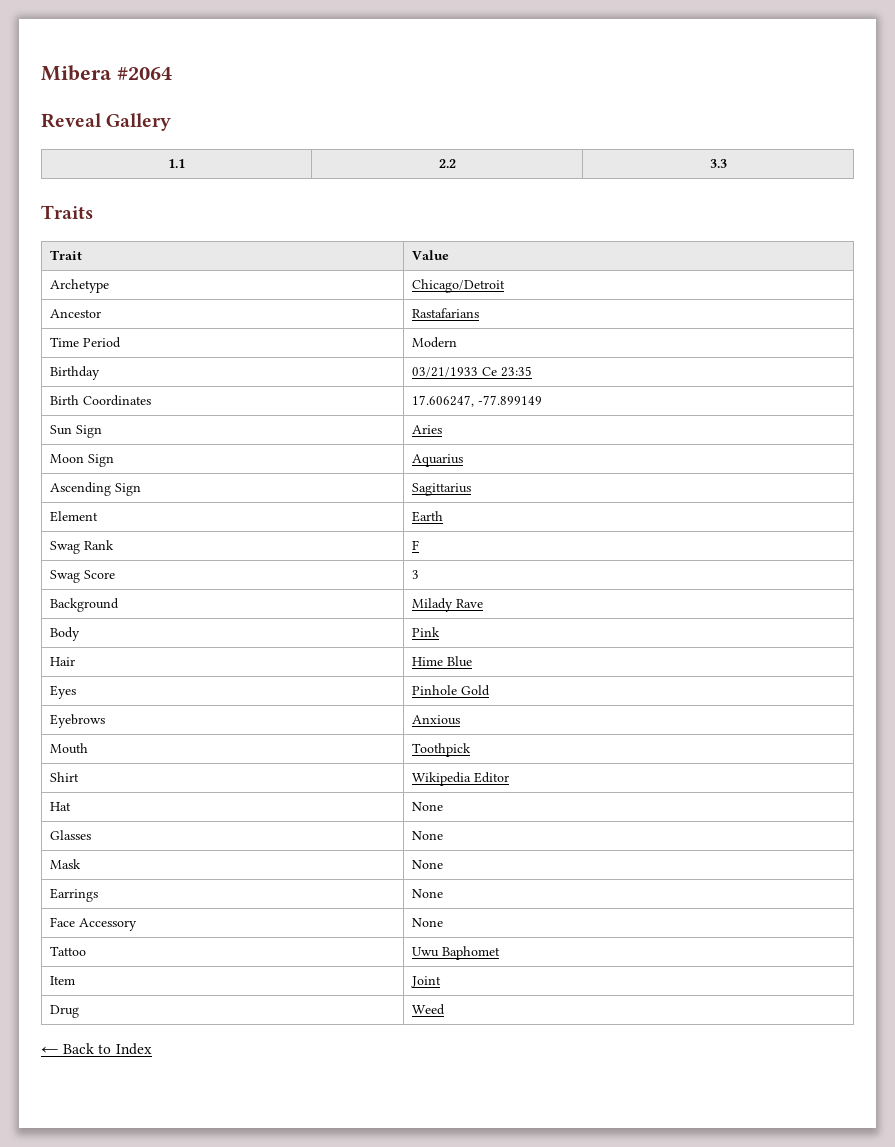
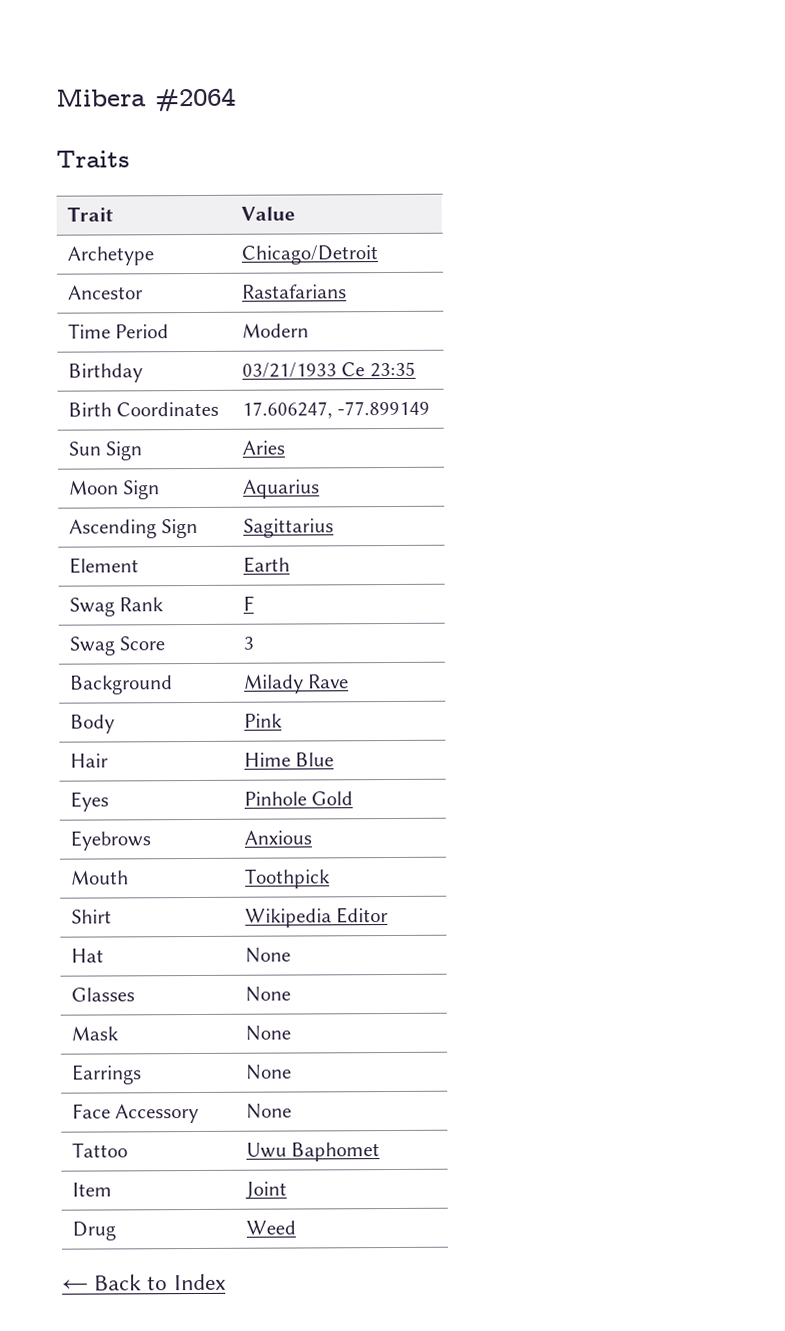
[41,113,172,131] [168,159,185,168] [438,159,456,168] [709,159,727,168] // Reveal Gallery // 1.1 | 2.2 | 3.3 -> (236, 99) none

